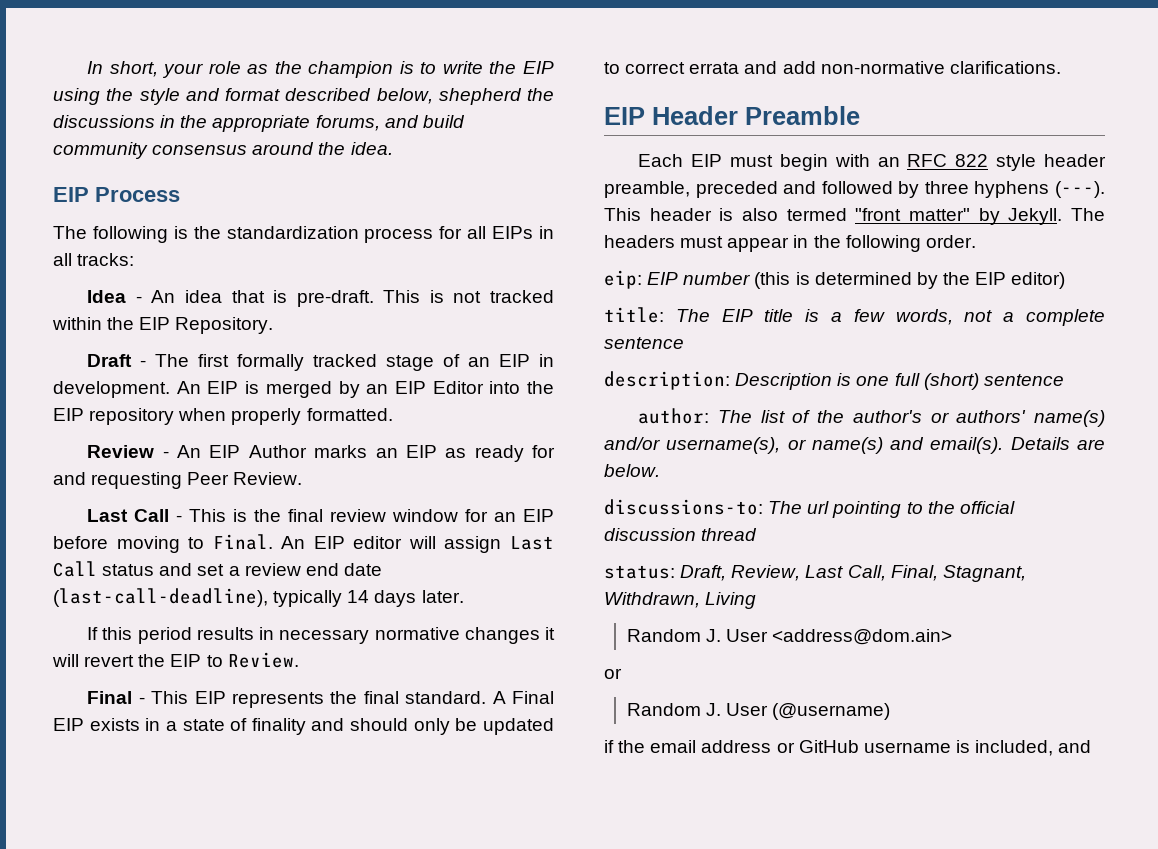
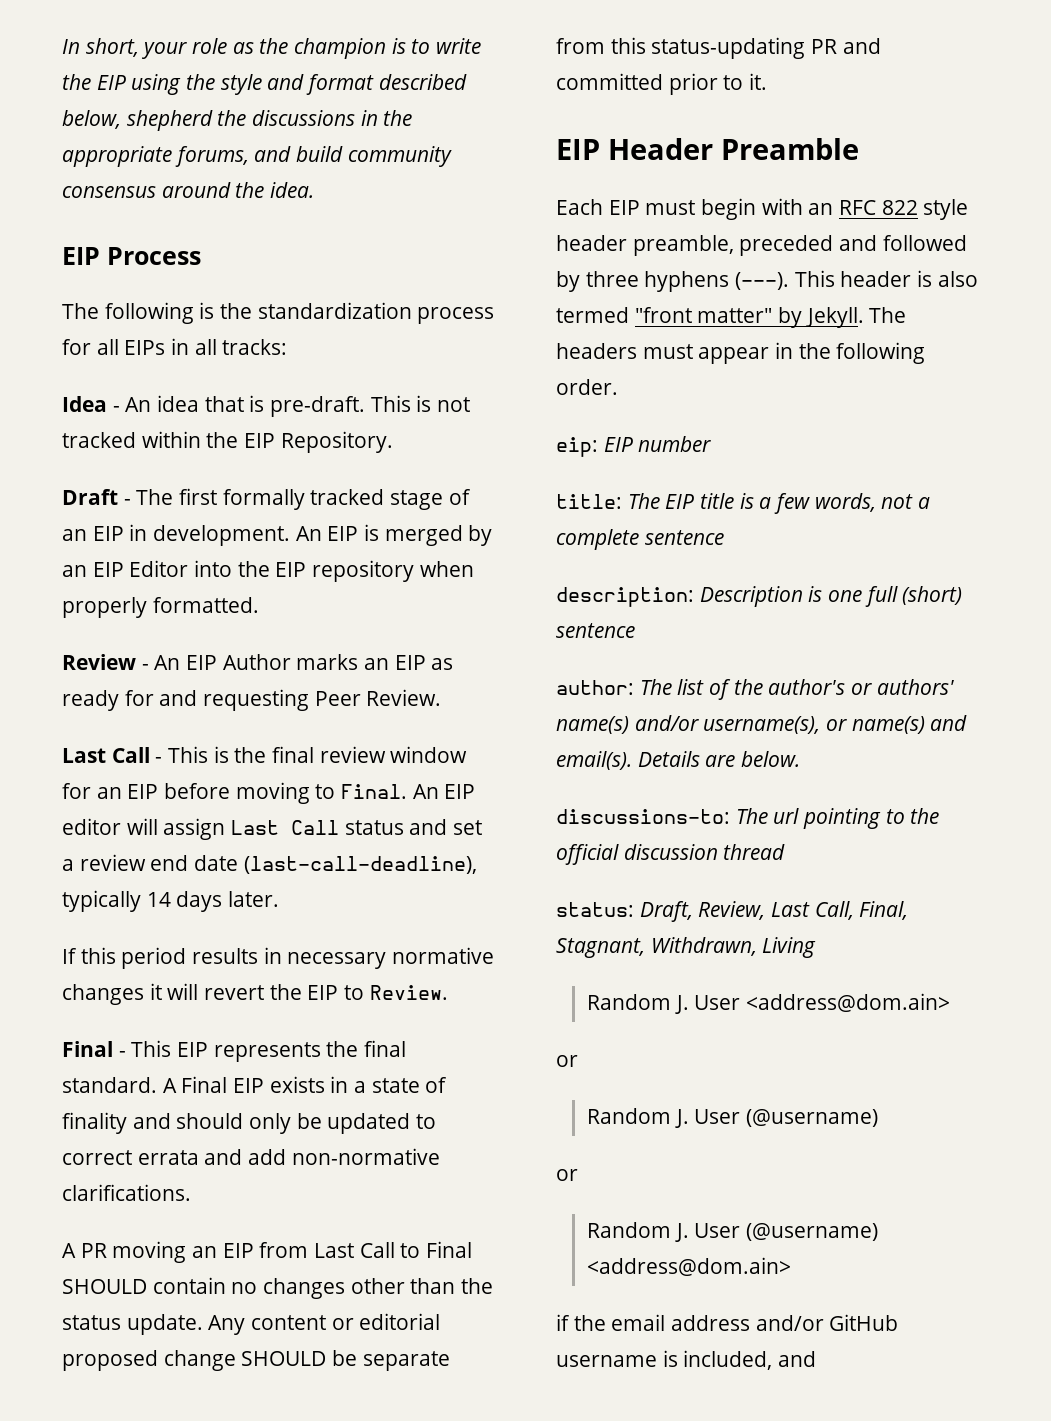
(1061, 67) none -> [62,1241,473,1263] [62,1277,494,1299] [62,1313,441,1335] [62,1350,450,1371] [556,37,881,59] [556,73,768,95] // A PR moving an EIP from Last Call to Final SHOULD contain no changes other than the status update. Any content or editorial proposed change SHOULD be separate from this status-updating PR and committed prior to it.
[754,272,1066,289] (this is determined by the EIP editor) -> (712, 444) none
(891, 711) none -> [556,1169,578,1181] [586,1222,878,1242] [586,1257,791,1276] // or // Random J. User (@username) <address@dom.ain>
[776,742,795,753] or -> [755,1315,824,1331] and/or

